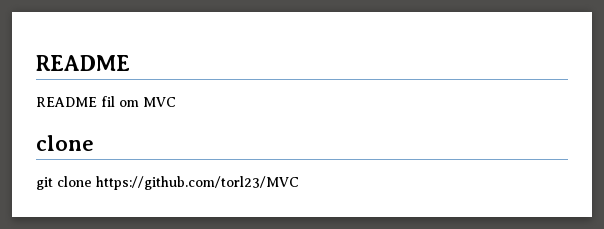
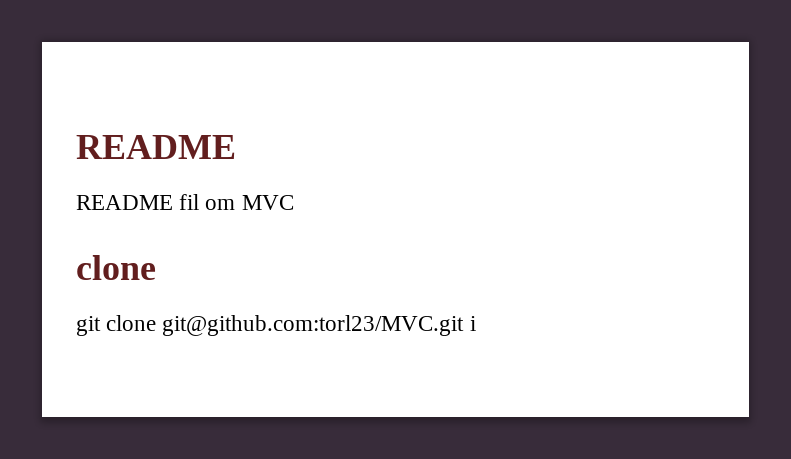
[96,176,299,190] https://github.com/torl23/MVC -> [162,315,476,336] git@github.com:torl23/MVC.git i

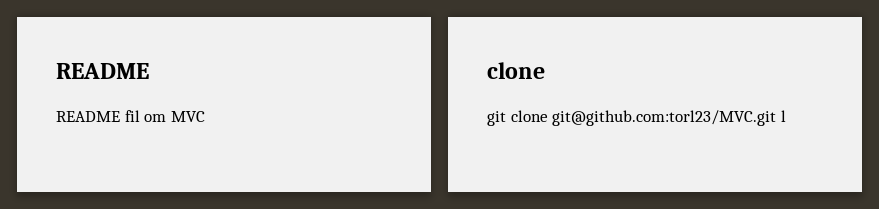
[469,316,476,331] i -> [780,110,786,122] l

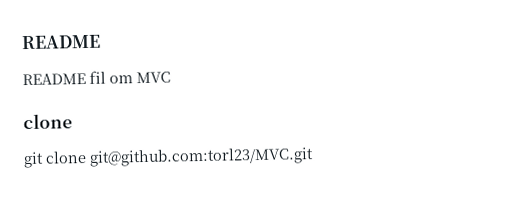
[780,110,786,122] l -> (314, 157) none

